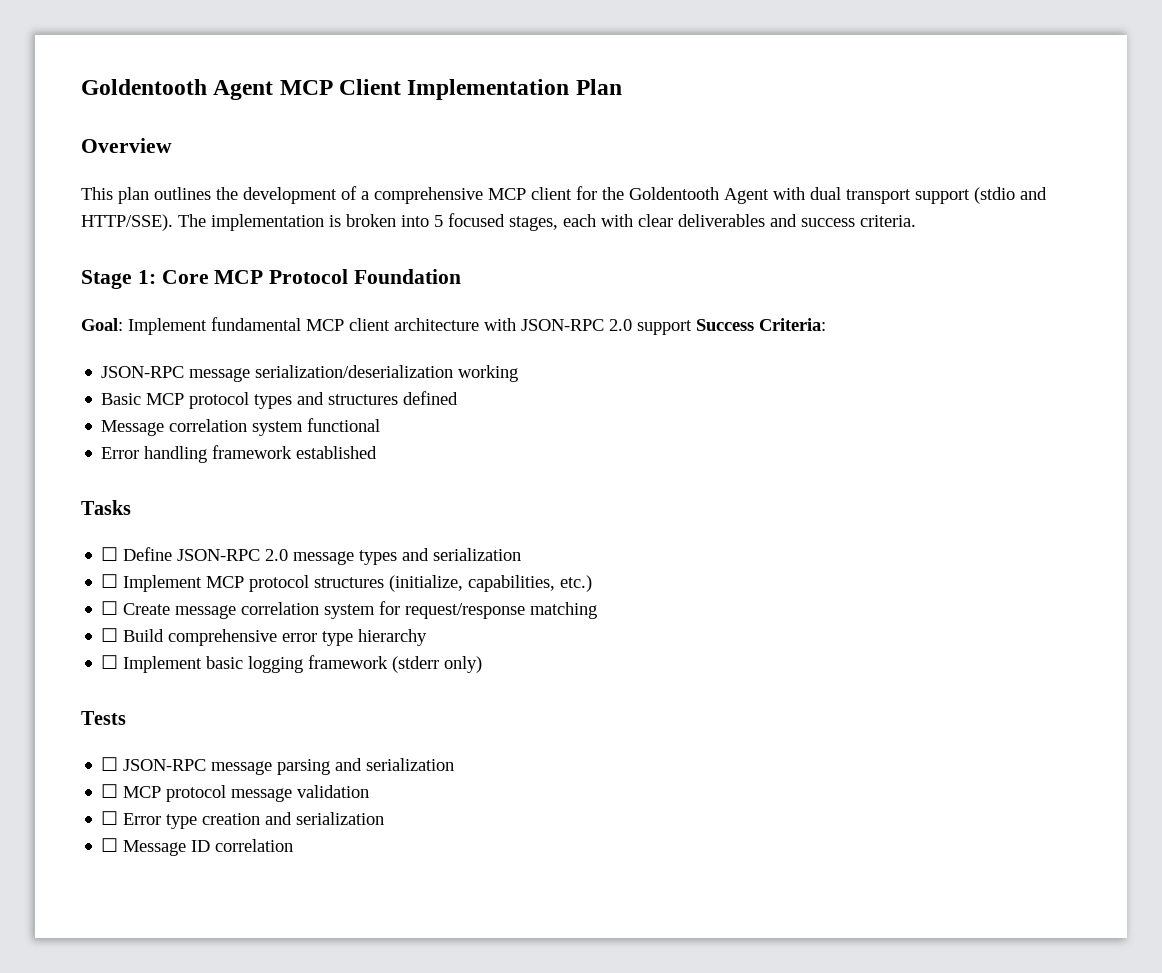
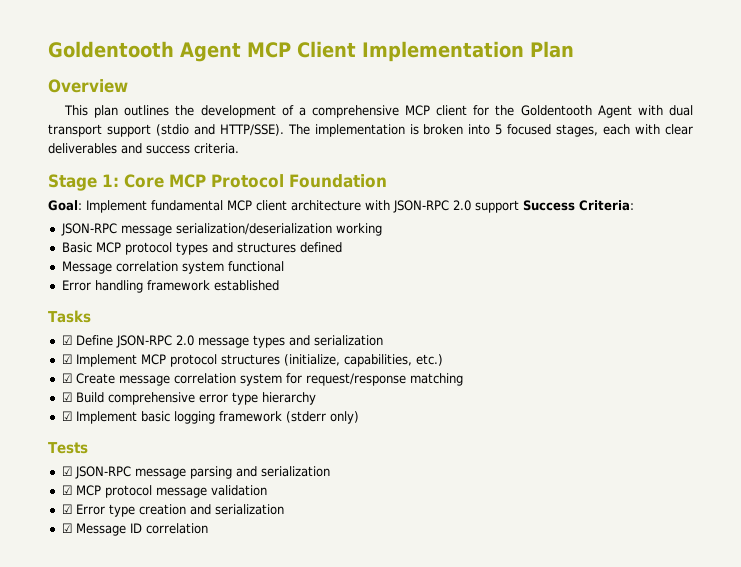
[101,547,119,561] ☐ -> [61,335,72,345] ☑
[101,574,119,588] ☐ -> [61,354,72,364] ☑
[101,601,119,615] ☐ -> [61,373,72,383] ☑
[101,628,119,642] ☐ -> [61,392,72,402] ☑
[101,655,119,669] ☐ -> [61,411,72,421] ☑
[101,757,119,771] ☐ -> [61,466,72,476] ☑
[101,784,119,798] ☐ -> [61,485,72,495] ☑
[101,811,119,825] ☐ -> [61,504,72,514] ☑
[101,838,119,852] ☐ -> [61,523,72,533] ☑

